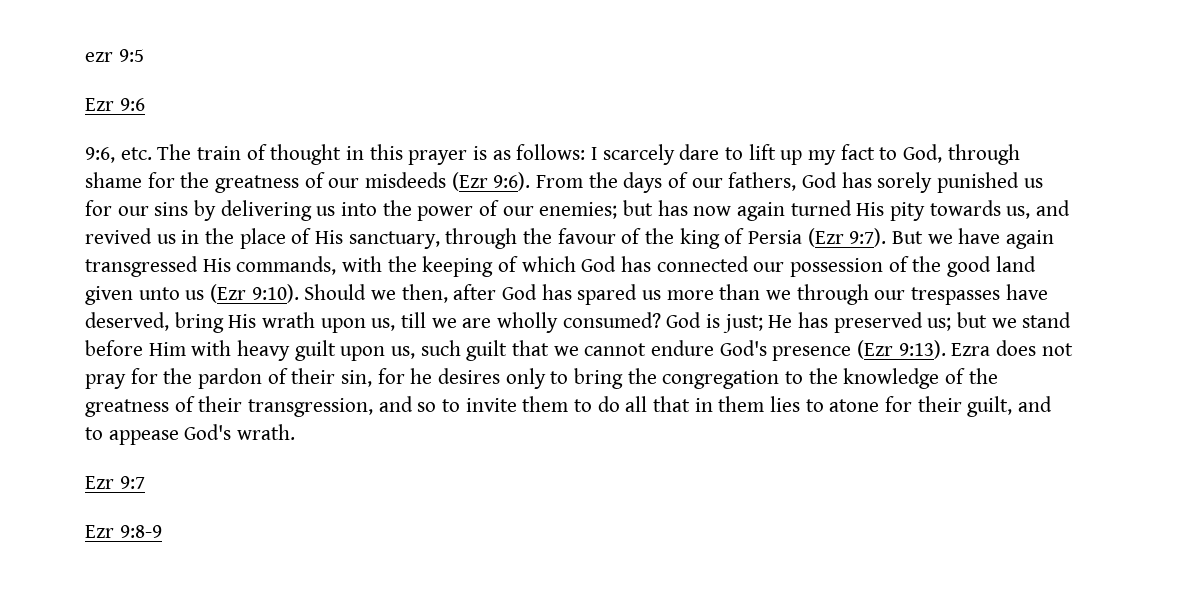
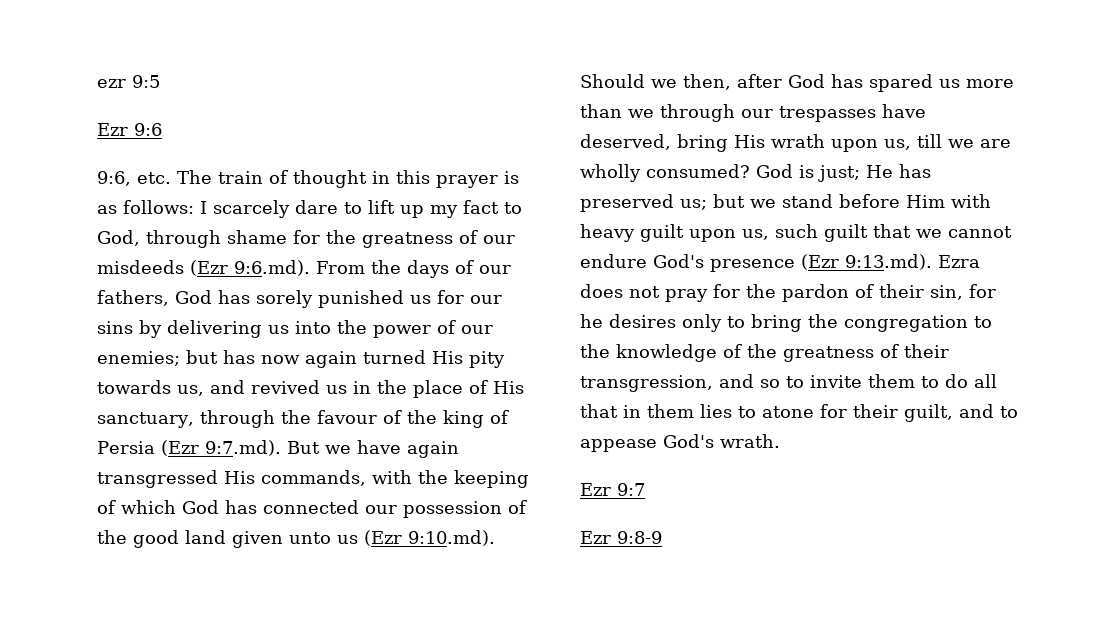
[493,172,531,191] 9:6). -> [234,260,310,276] 9:6.md).
[849,228,887,247] 9:7). -> [204,440,281,456] 9:7.md).
[251,284,299,303] 9:10). -> [408,530,495,546] 9:10.md).
[898,340,946,359] 9:13). -> [845,254,932,270] 9:13.md).

